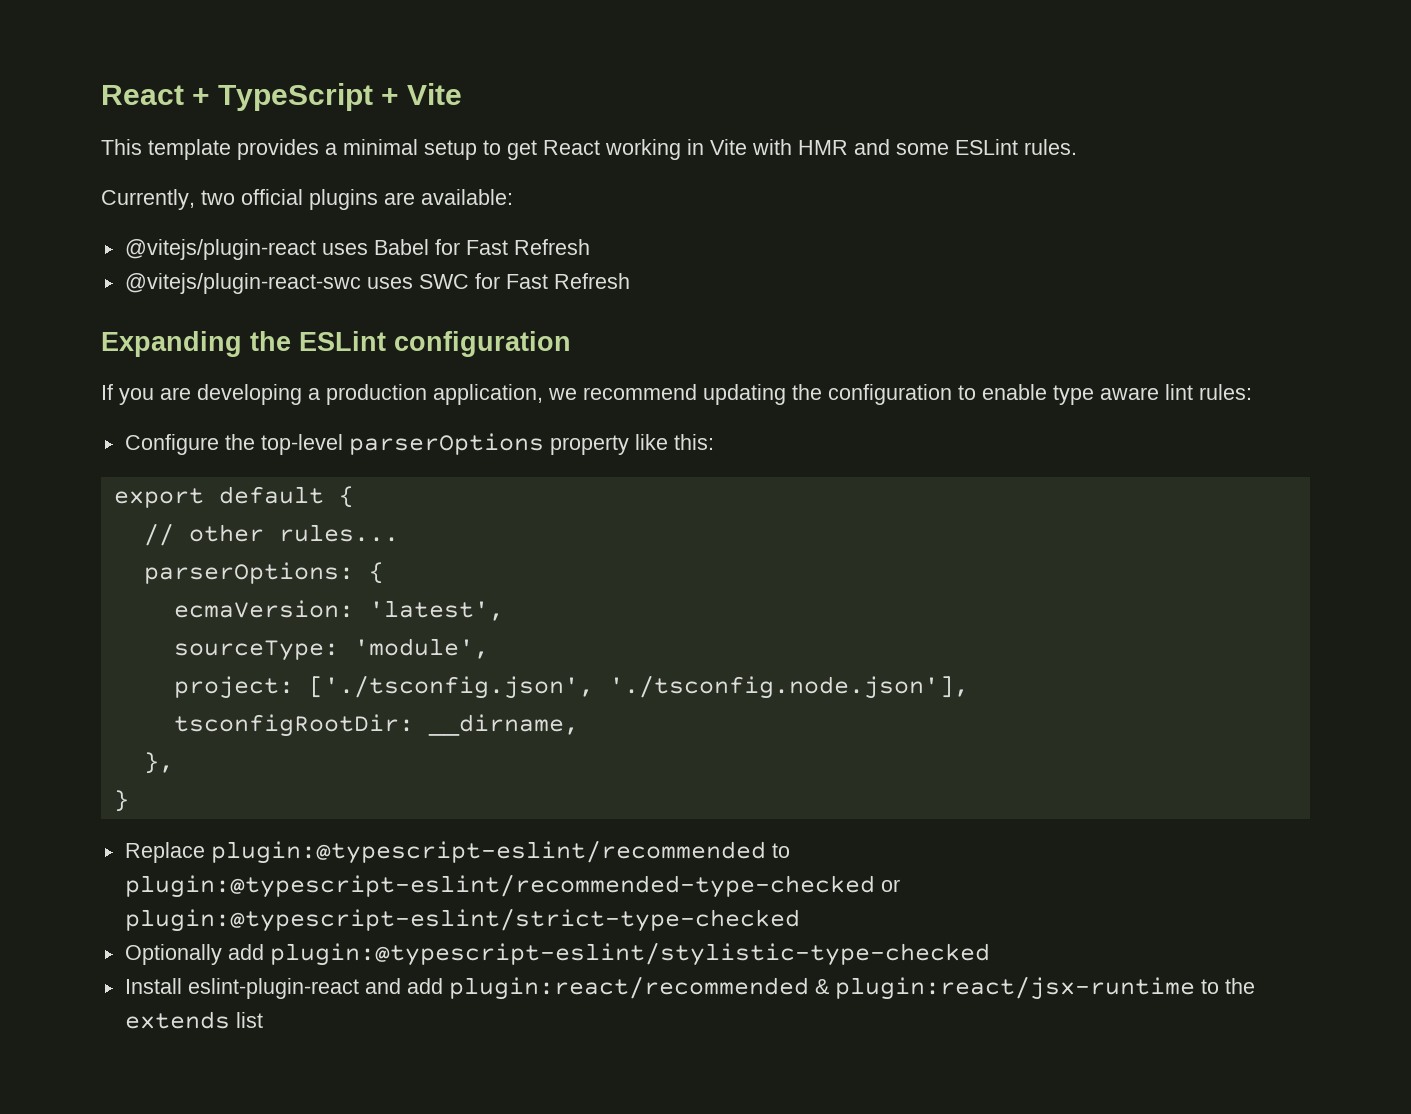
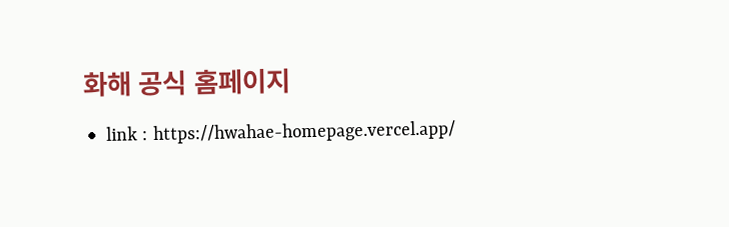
[101,83,463,111] [101,139,1077,160] [101,189,513,210] [124,239,590,260] [124,273,630,294] [101,331,571,357] [101,384,1252,405] [124,433,714,455] [113,486,354,508] [143,523,399,546] [143,562,384,584] [173,600,504,621] [173,638,489,661] [173,675,969,699] [173,714,579,737] [143,752,174,774] [113,790,129,812] [124,840,790,864] [124,874,900,898] [124,908,800,932] [124,942,990,966] [124,976,1255,1000] [124,1011,263,1029] React + TypeScript + Vite // This template provides a minimal setup to get React working in Vite with HMR and some ESLint rules. // Currently, two official plugins are available: // @vitejs/plugin-react uses Babel for Fast Refresh // @vitejs/plugin-react-swc uses SWC for Fast Refresh // Expanding the ESLint configuration // If you are developing a production application, we recommend updating the configuration to enable type aware lint rules: // Configure the top-level parserOptions property like this: // export default { // // other rules... // parserOptions: { // ecmaVersion: 'latest', // sourceType: 'module', // project: ['./tsconfig.json', './tsconfig.node.json'], // tsconfigRootDir: __dirname, // }, // } // Replace plugin:@typescript-eslint/recommended to plugin:@typescript-eslint/recommended-type-checked or plugin:@typescript-eslint/strict-type-checked // Optionally add plugin:@typescript-eslint/stylistic-type-checked // Install eslint-plugin-react and add plugin:react/recommended & plugin:react/jsx-runtime to the extends list -> [83,67,291,98] [106,120,456,145] 화해 공식 홈페이지 // link : https://hwahae-homepage.vercel.app/

